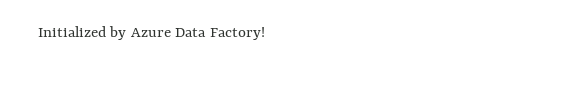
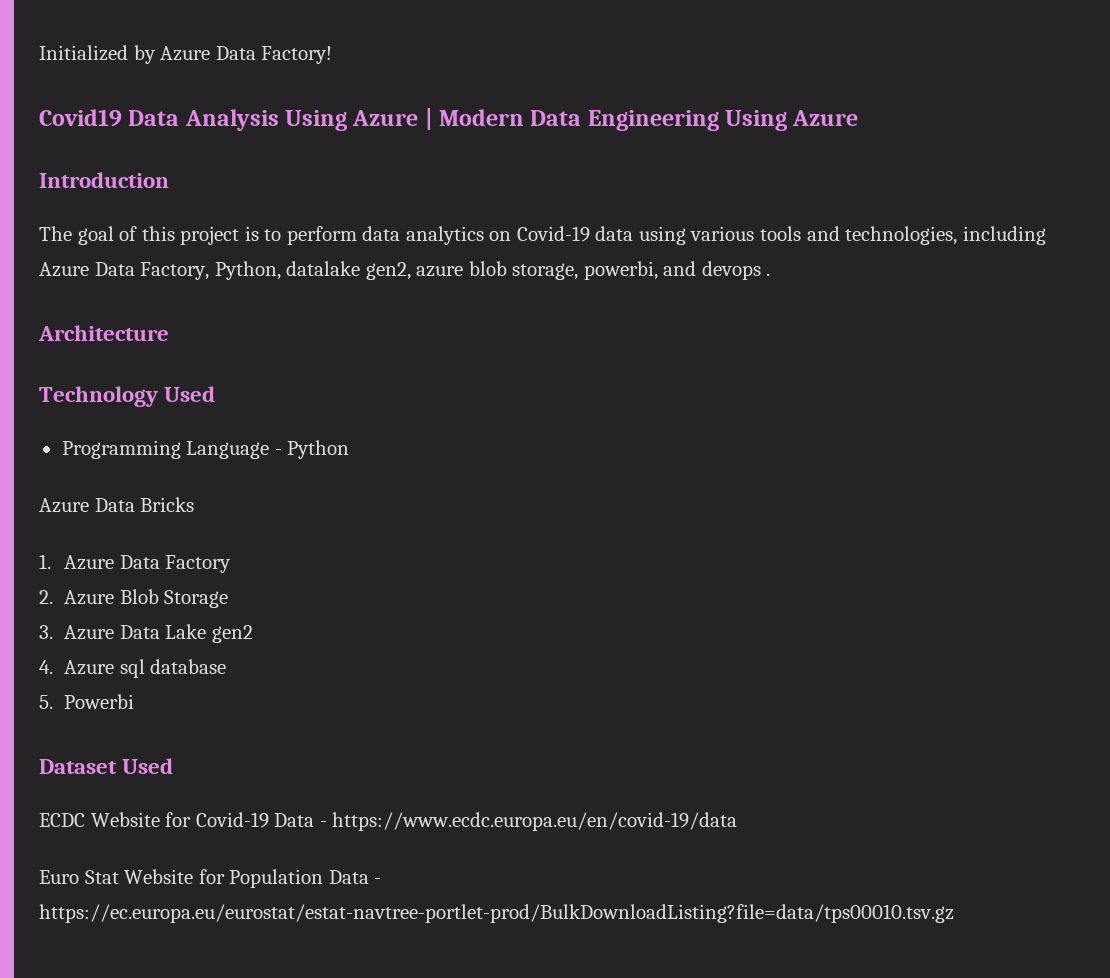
(265, 33) none -> [39,108,859,131] [39,172,169,188] [39,226,1046,245] [39,261,771,280] [38,325,169,341] [39,386,216,407] [61,440,350,459] [39,497,195,513] [39,554,232,573] [39,589,229,608] [39,624,253,643] [39,659,227,678] [39,694,135,709] [39,758,174,774] [39,812,738,831] [39,869,382,888] [39,904,954,923] // Covid19 Data Analysis Using Azure | Modern Data Engineering Using Azure // Introduction // The goal of this project is to perform data analytics on Covid-19 data using various tools and technologies, including Azure Data Factory, Python, datalake gen2, azure blob storage, powerbi, and devops . // Architecture // Technology Used // Programming Language - Python // Azure Data Bricks // 1. Azure Data Factory // 2. Azure Blob Storage // 3. Azure Data Lake gen2 // 4. Azure sql database // 5. Powerbi // Dataset Used // ECDC Website for Covid-19 Data - https://www.ecdc.europa.eu/en/covid-19/data // Euro Stat Website for Population Data - https://ec.europa.eu/eurostat/estat-navtree-portlet-prod/BulkDownloadListing?file=data/tps00010.tsv.gz

